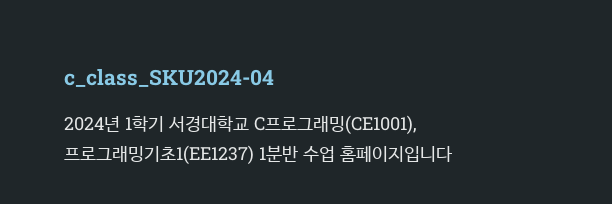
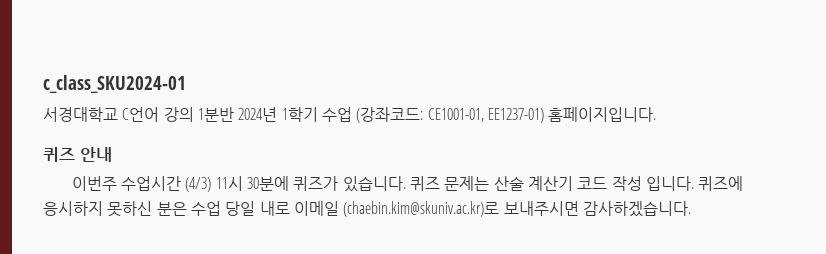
[64,69,274,87] [64,115,417,135] [64,145,453,165] c_class_SKU2024-04 // 2024년 1학기 서경대학교 C프로그래밍(CE1001), 프로그래밍기초1(EE1237) 1분반 수업 홈페이지입니다 -> [43,75,186,93] [43,107,657,123] [43,147,112,162] [71,176,744,192] [43,201,691,217] c_class_SKU2024-01 // 서경대학교 C언어 강의 1분반 2024년 1학기 수업 (강좌코드: CE1001-01, EE1237-01) 홈페이지입니다. // 퀴즈 안내 // 이번주 수업시간 (4/3) 11시 30분에 퀴즈가 있습니다. 퀴즈 문제는 산술 계산기 코드 작성 입니다. 퀴즈에 응시하지 못하신 분은 수업 당일 내로 이메일 (chaebin.kim@skuniv.ac.kr)로 보내주시면 감사하겠습니다.

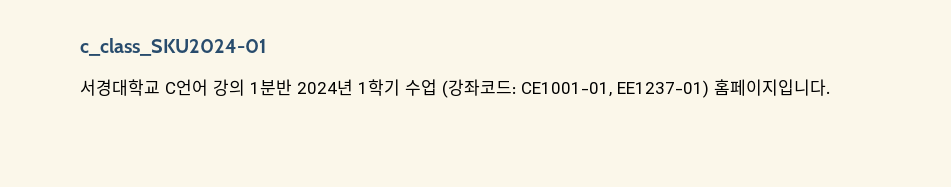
[43,147,112,162] [71,176,744,192] [43,201,691,217] // 퀴즈 안내 // 이번주 수업시간 (4/3) 11시 30분에 퀴즈가 있습니다. 퀴즈 문제는 산술 계산기 코드 작성 입니다. 퀴즈에 응시하지 못하신 분은 수업 당일 내로 이메일 (chaebin.kim@skuniv.ac.kr)로 보내주시면 감사하겠습니다. -> (830, 87) none

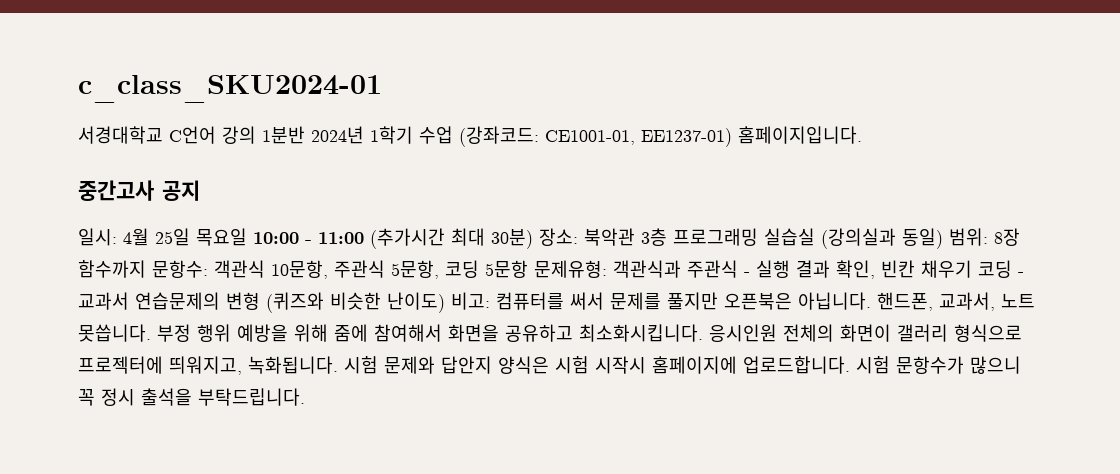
(830, 87) none -> [78,180,200,201] [78,228,1020,249] [78,260,1024,279] [78,292,1035,313] [78,324,1022,342] [78,356,1021,375] [78,388,305,406] // 중간고사 공지 // 일시: 4월 25일 목요일 10:00 - 11:00 (추가시간 최대 30분) 장소: 북악관 3층 프로그래밍 실습실 (강의실과 동일) 범위: 8장 함수까지 문항수: 객관식 10문항, 주관식 5문항, 코딩 5문항 문제유형: 객관식과 주관식 - 실행 결과 확인, 빈칸 채우기 코딩 - 교과서 연습문제의 변형 (퀴즈와 비슷한 난이도) 비고: 컴퓨터를 써서 문제를 풀지만 오픈북은 아닙니다. 핸드폰, 교과서, 노트 못씁니다. 부정 행위 예방을 위해 줌에 참여해서 화면을 공유하고 최소화시킵니다. 응시인원 전체의 화면이 갤러리 형식으로 프로젝터에 띄워지고, 녹화됩니다. 시험 문제와 답안지 양식은 시험 시작시 홈페이지에 업로드합니다. 시험 문항수가 많으니 꼭 정시 출석을 부탁드립니다.

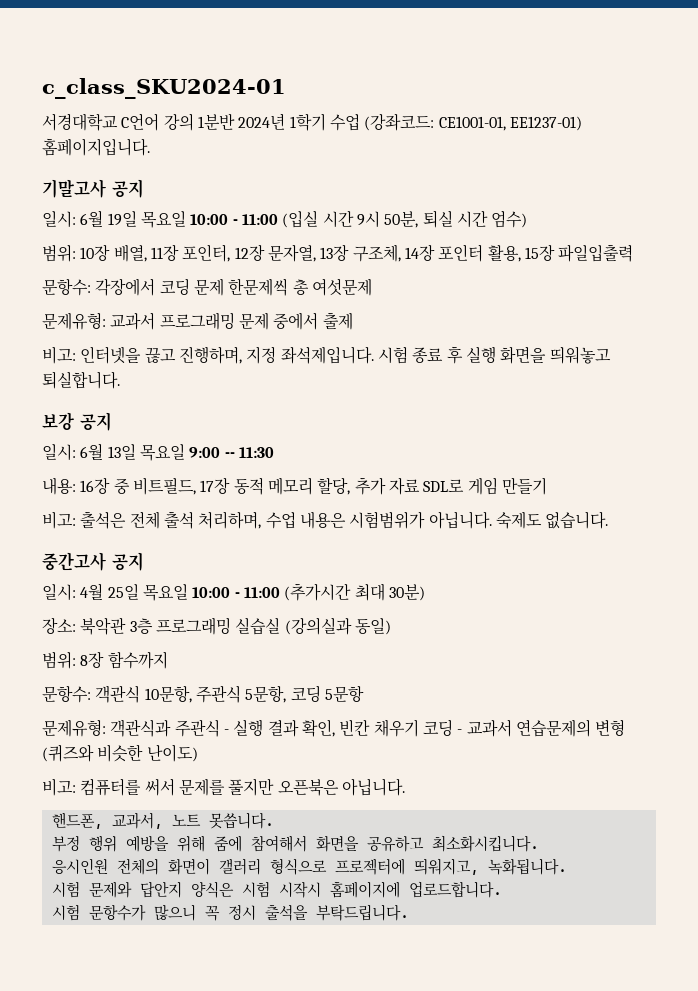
(862, 135) none -> [42,179,144,198] [42,210,528,228] [42,244,634,262] [42,278,372,296] [42,312,353,330] [42,346,611,364] [42,371,120,389] [42,412,112,431] [42,443,274,461] [42,477,547,495] [42,511,609,529] // 기말고사 공지 // 일시: 6월 19일 목요일 10:00 - 11:00 (입실 시간 9시 50분, 퇴실 시간 엄수) // 범위: 10장 배열, 11장 포인터, 12장 문자열, 13장 구조체, 14장 포인터 활용, 15장 파일입출력 // 문항수: 각장에서 코딩 문제 한문제씩 총 여섯문제 // 문제유형: 교과서 프로그래밍 문제 중에서 출제 // 비고: 인터넷을 끊고 진행하며, 지정 좌석제입니다. 시험 종료 후 실행 화면을 띄워놓고 퇴실합니다. // 보강 공지 // 일시: 6월 13일 목요일 9:00 -- 11:30 // 내용: 16장 중 비트필드, 17장 동적 메모리 할당, 추가 자료 SDL로 게임 만들기 // 비고: 출석은 전체 출석 처리하며, 수업 내용은 시험범위가 아닙니다. 숙제도 없습니다.
(533, 239) none -> (425, 592) //
(943, 238) none -> (391, 626) //
(146, 269) none -> (168, 660) //
(528, 269) none -> (364, 693) //
(445, 302) none -> (198, 753) //
(871, 301) none -> (405, 787) //
(151, 333) none -> (274, 820) //
(703, 333) none -> (539, 843) //
(338, 365) none -> (567, 866) //
(850, 365) none -> (502, 889) //

